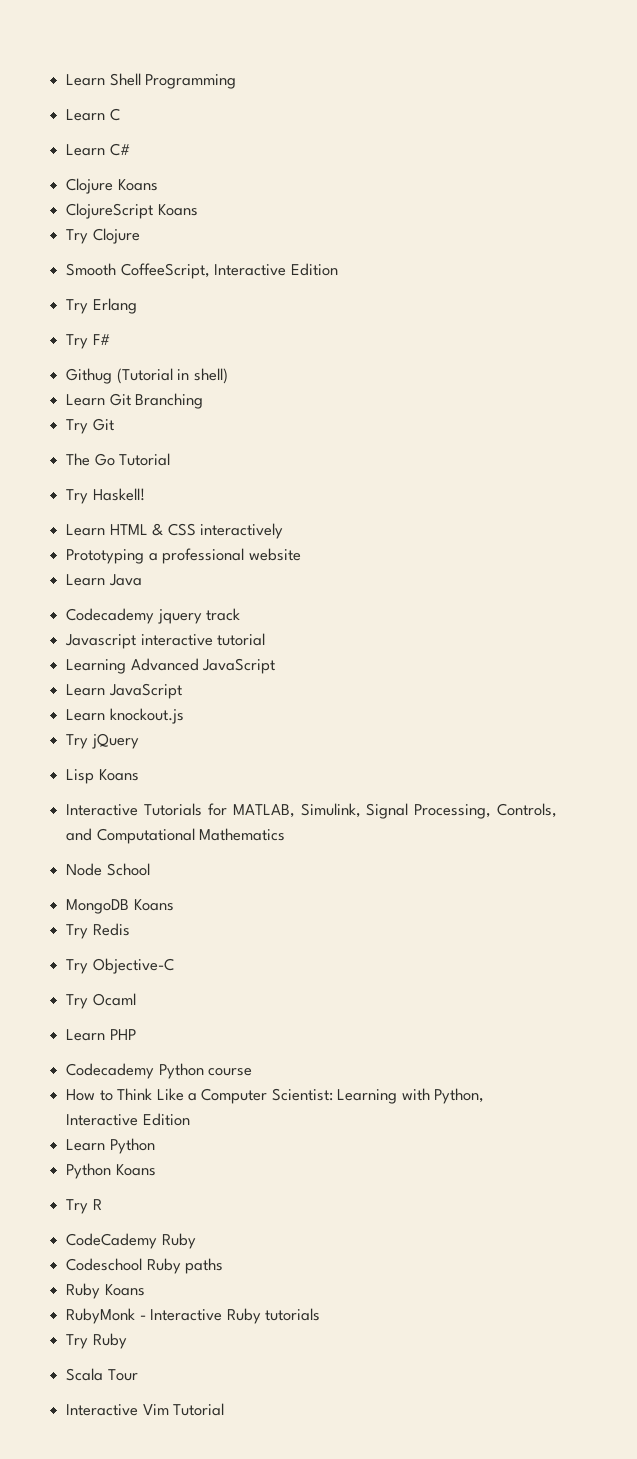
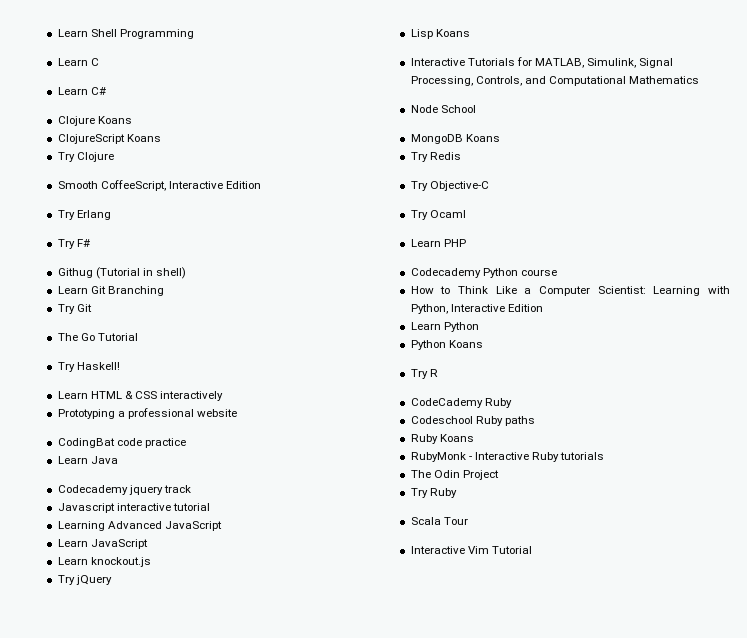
(301, 554) none -> [57,438,186,448] // CodingBat code practice
(320, 1314) none -> [410,470,499,480] // The Odin Project

